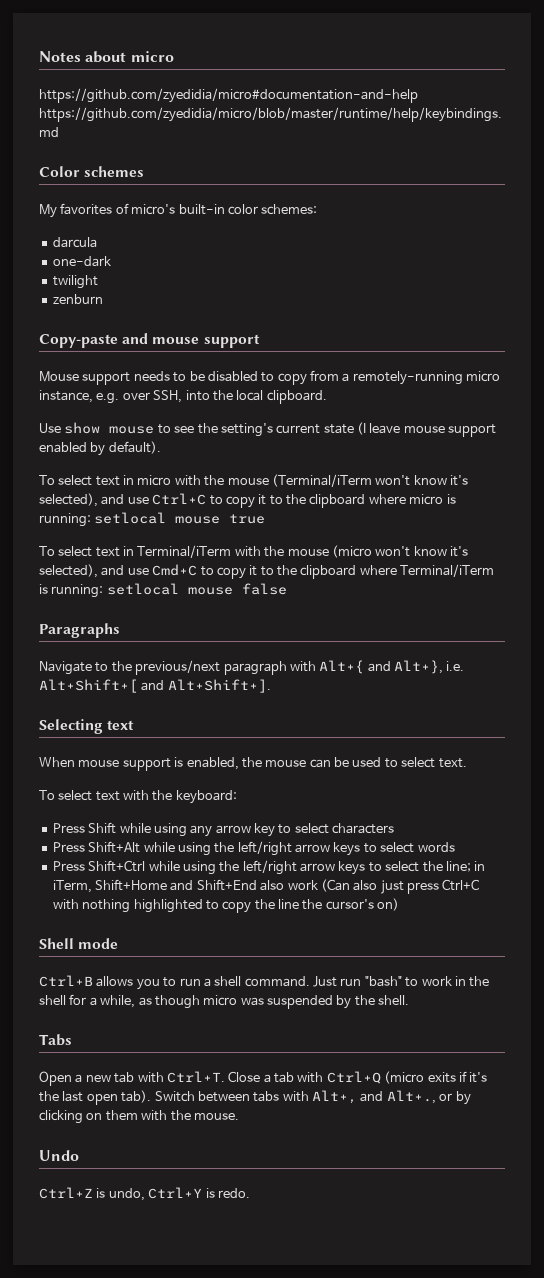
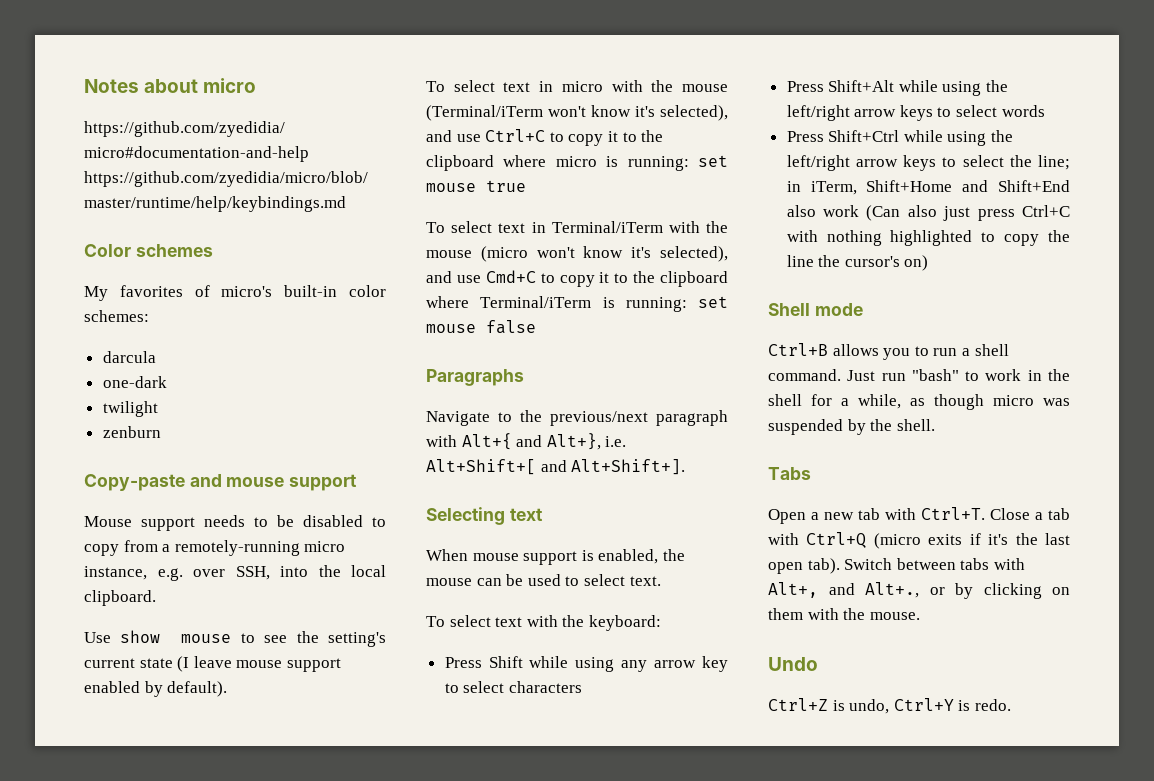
[94,512,167,524] setlocal -> [698,155,728,167] set
[106,583,179,595] setlocal -> [698,296,728,308] set

